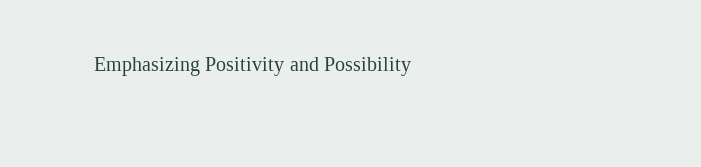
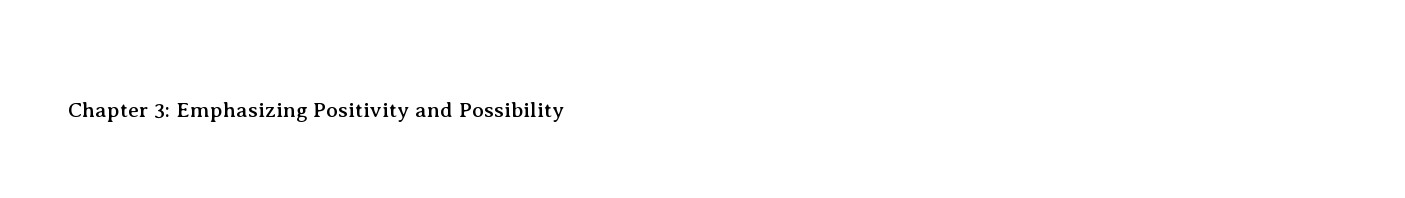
(94, 66) none -> [68,102,170,122] Chapter 3:

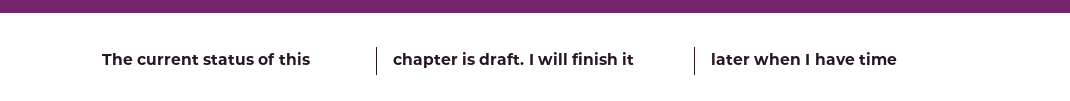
[68,102,565,122] Chapter 3: Emphasizing Positivity and Possibility -> [101,52,897,68] The current status of this chapter is draft. I will finish it later when I have time

